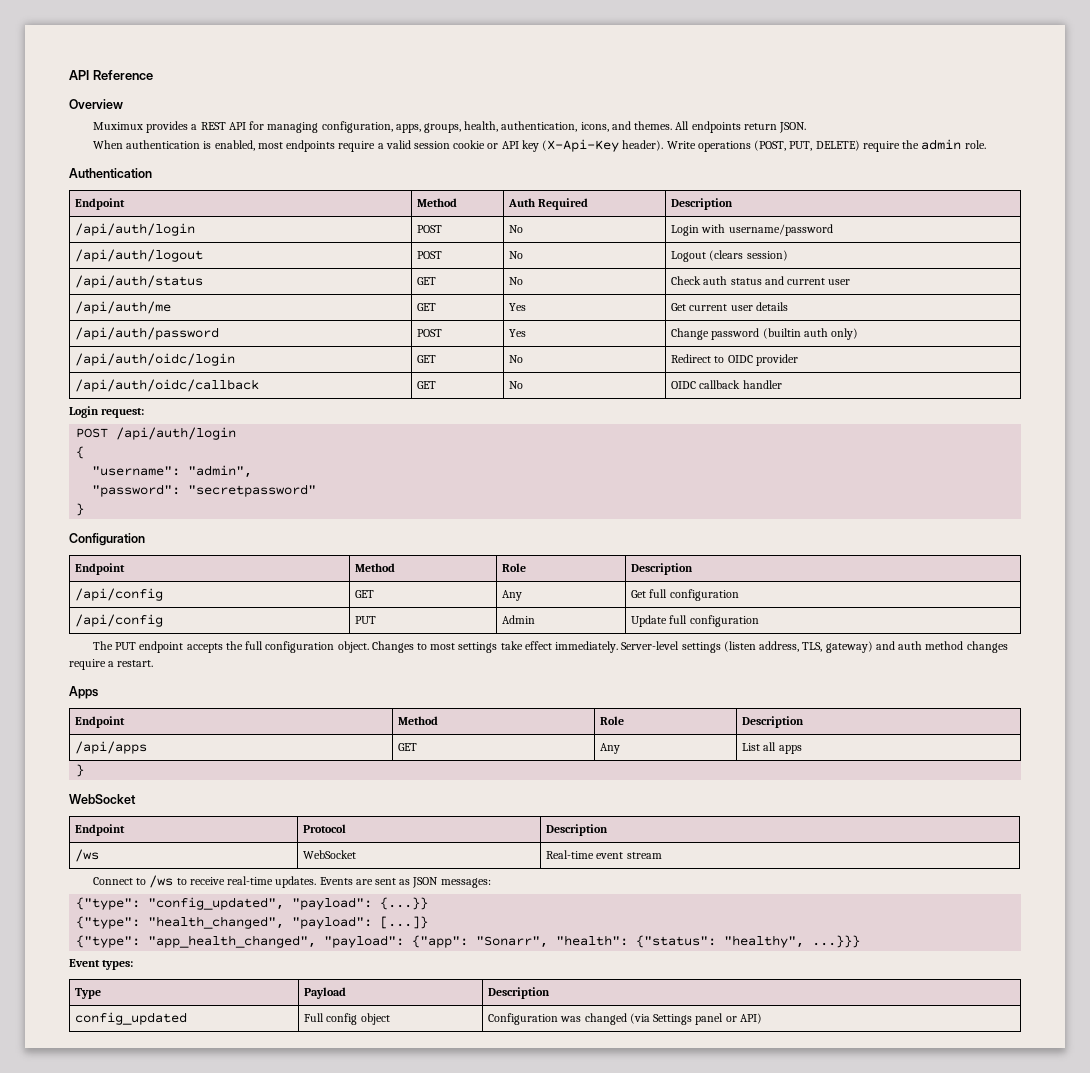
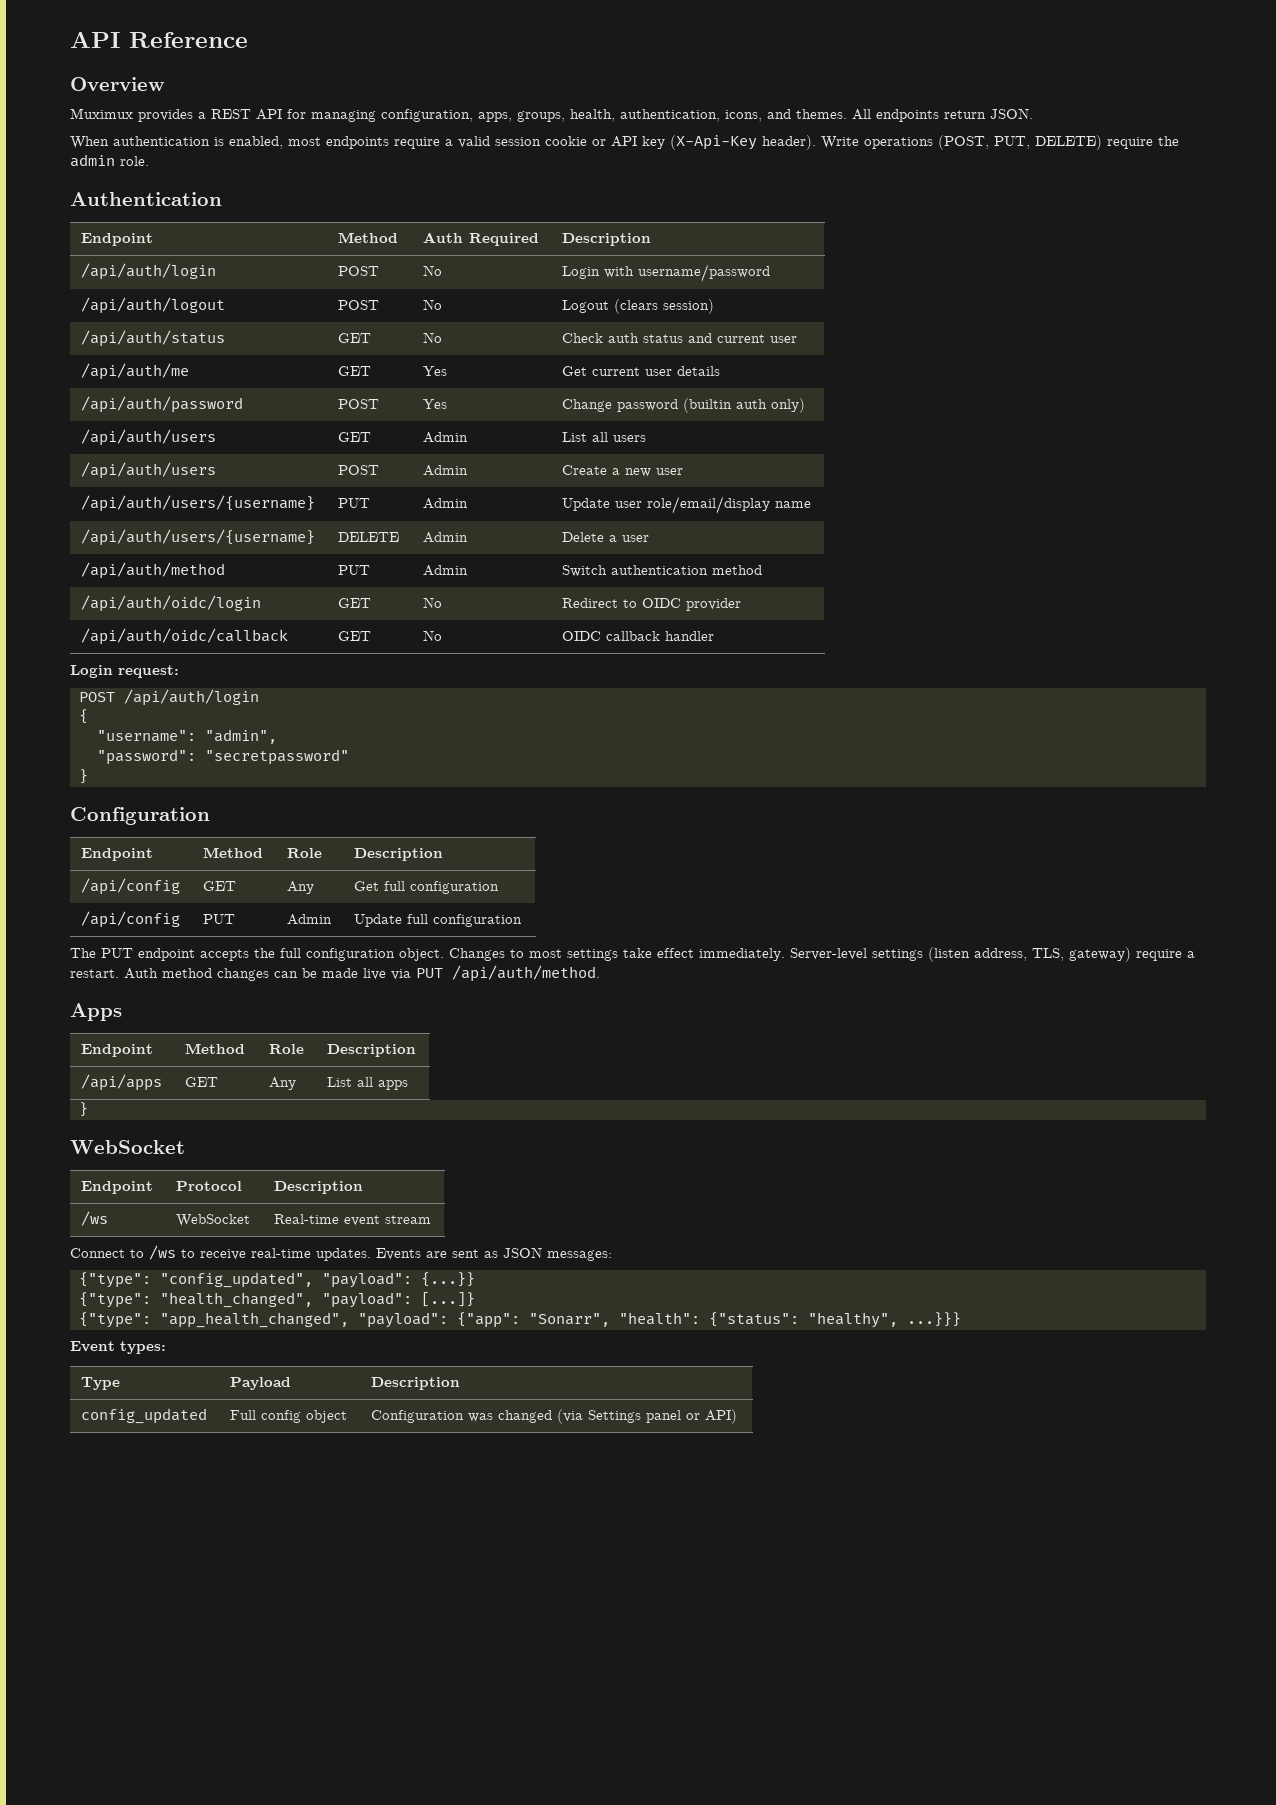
(859, 334) none -> [81,429,217,446] [338,432,372,442] [423,432,469,443] [562,432,647,442] [81,462,217,479] [338,465,380,475] [423,465,469,476] [562,465,684,477] [81,495,316,512] [338,498,371,508] [423,498,469,509] [562,496,812,514] [81,529,316,546] [338,532,400,542] [423,532,469,543] [562,532,650,542] [81,562,226,579] [338,565,371,575] [423,565,469,576] [562,565,763,577] // /api/auth/users | GET | Admin | List all users // /api/auth/users | POST | Admin | Create a new user // /api/auth/users/{username} | PUT | Admin | Update user role/email/display name // /api/auth/users/{username} | DELETE | Admin | Delete a user // /api/auth/method | PUT | Admin | Switch authentication method
[875,641,1008,653] and auth method changes -> (1131, 954) none
(154, 663) none -> [124,965,600,982] Auth method changes can be made live via PUT /api/auth/method.

